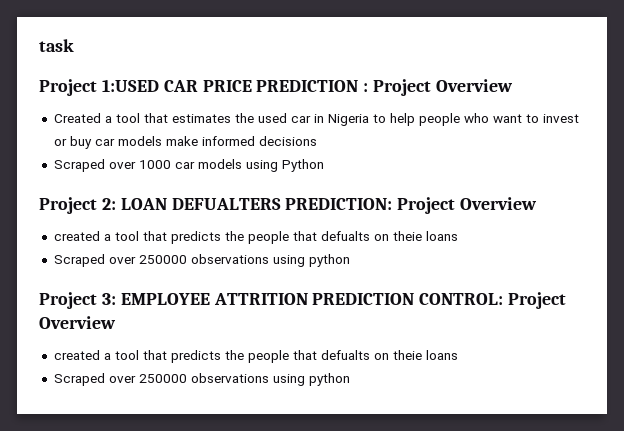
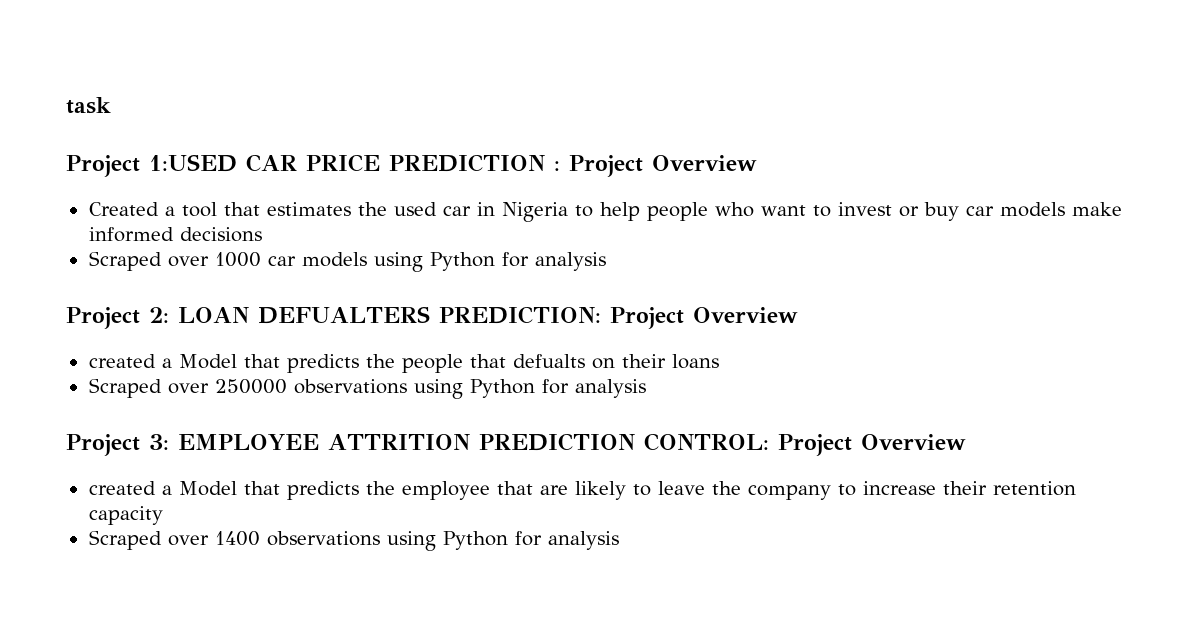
(324, 165) none -> [501,252,606,271] for analysis
[114,231,458,244] [53,254,350,267] tool that predicts the people that defualts on theie loans // Scraped over 250000 observations using python -> [178,354,719,373] [88,378,646,399] Model that predicts the people that defualts on their loans // Scraped over 250000 observations using Python for analysis
[114,350,458,363] [53,373,350,386] tool that predicts the people that defualts on theie loans // Scraped over 250000 observations using python -> [178,481,1076,500] [88,506,163,525] [88,530,619,551] Model that predicts the employee that are likely to leave the company to increase their retention capacity // Scraped over 1400 observations using Python for analysis

